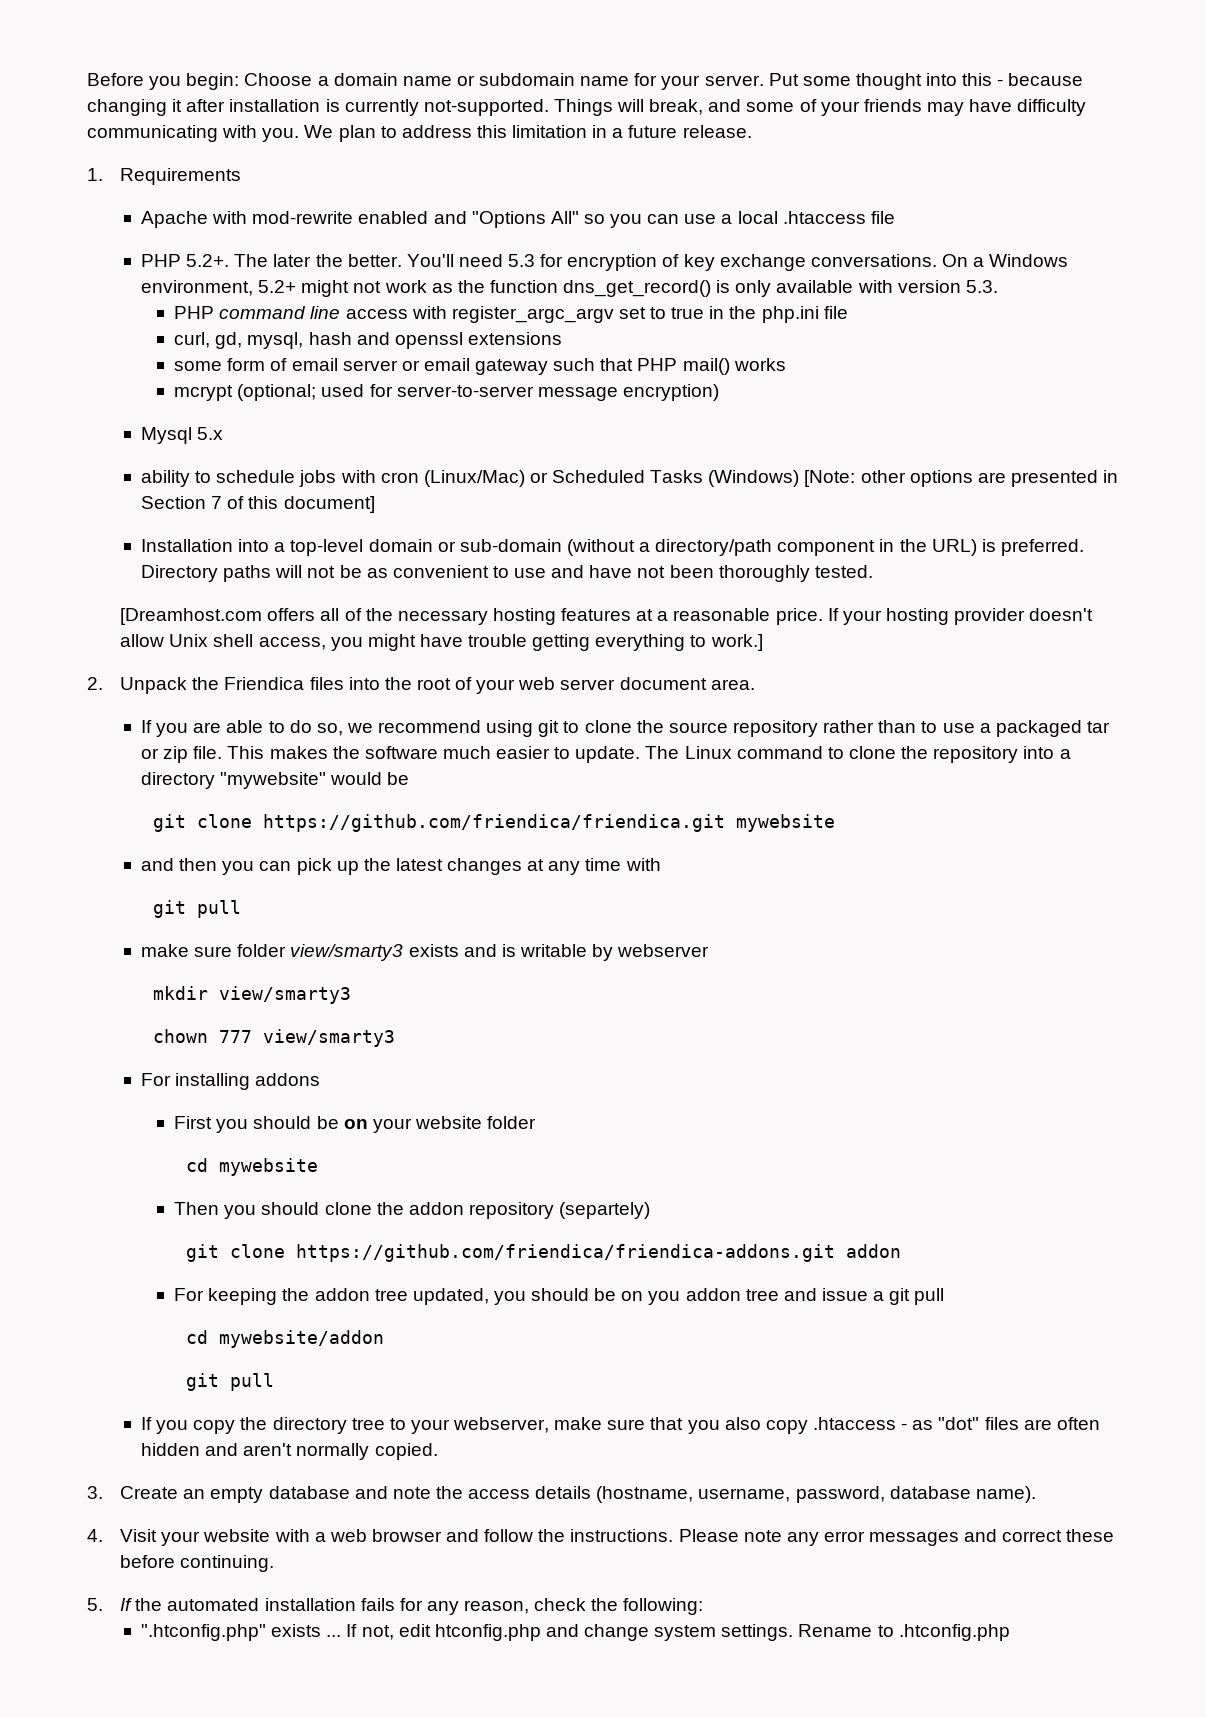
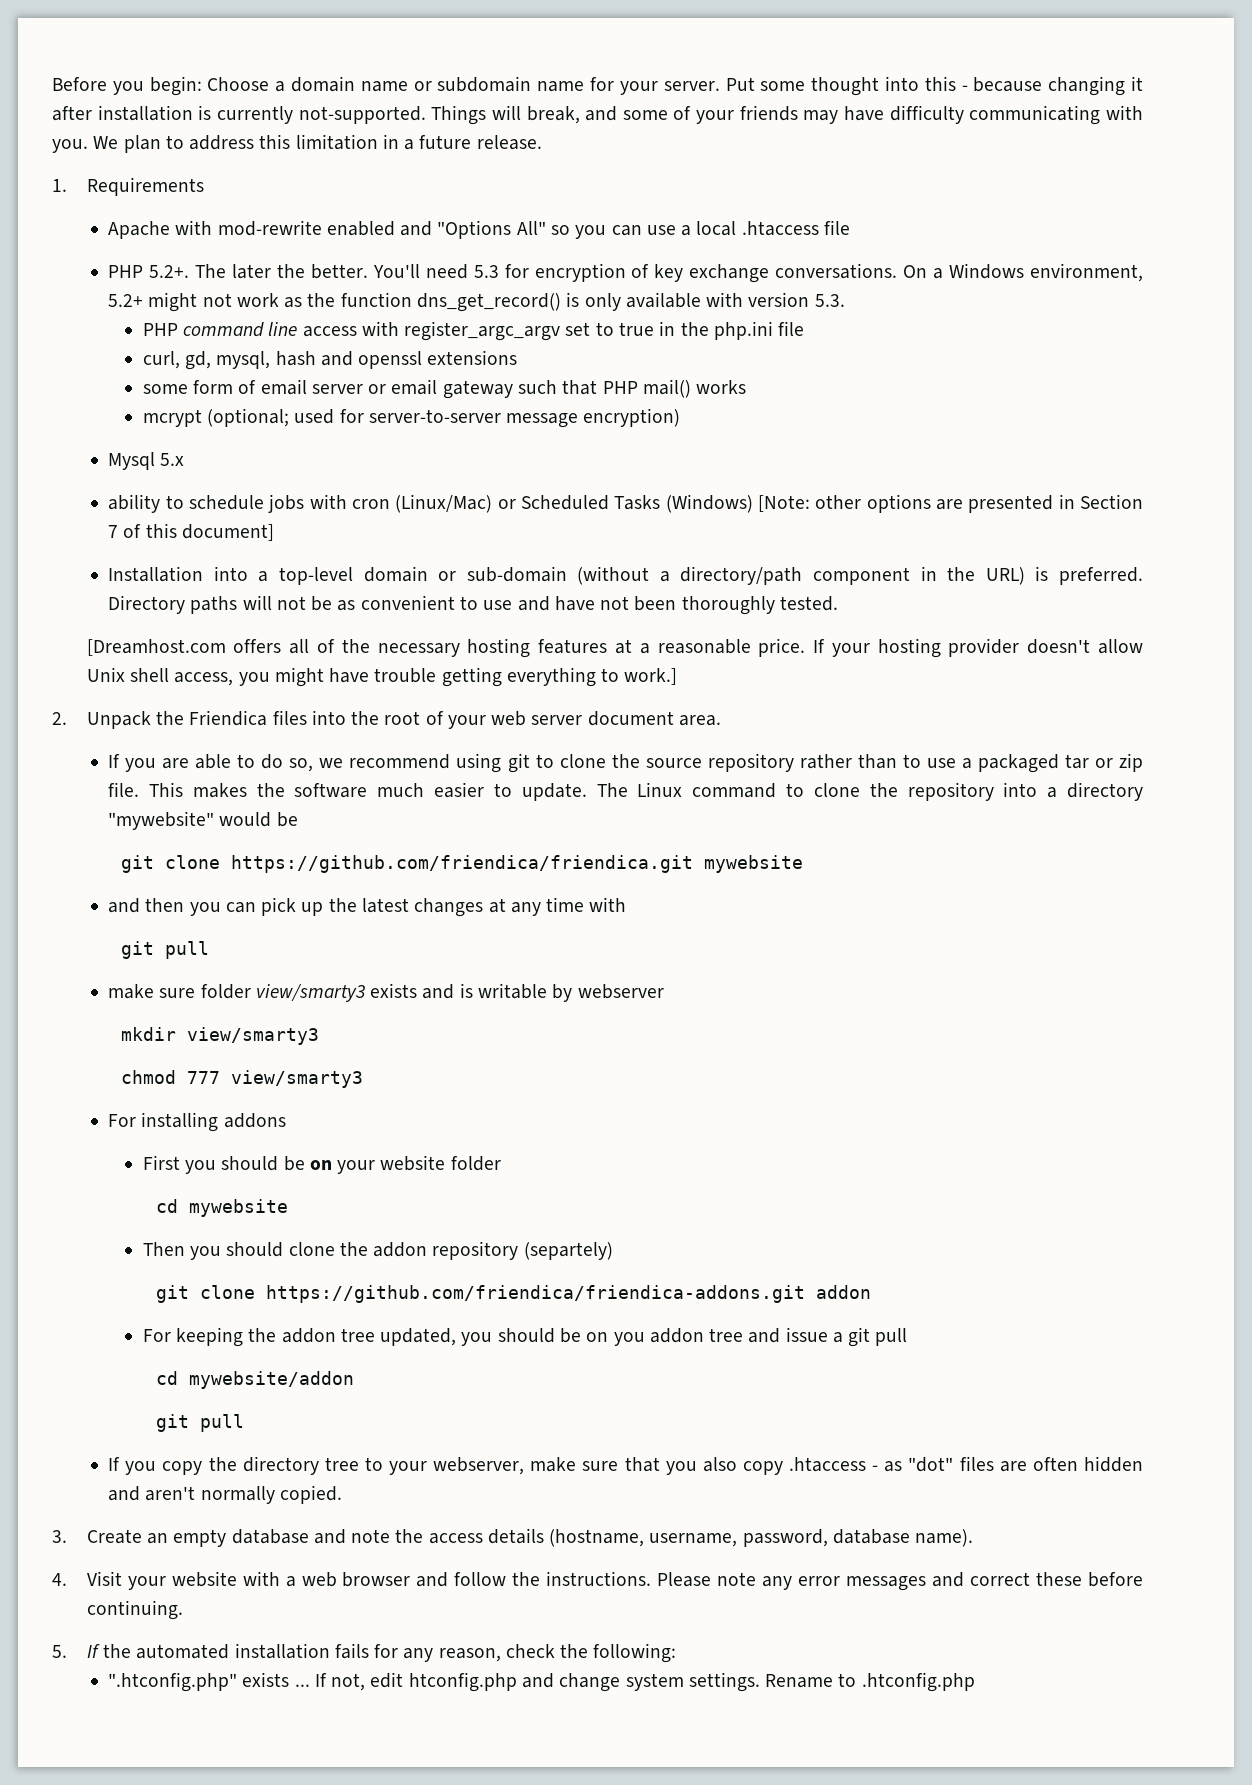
[153,1029,209,1043] chown -> [121,1070,177,1084] chmod

